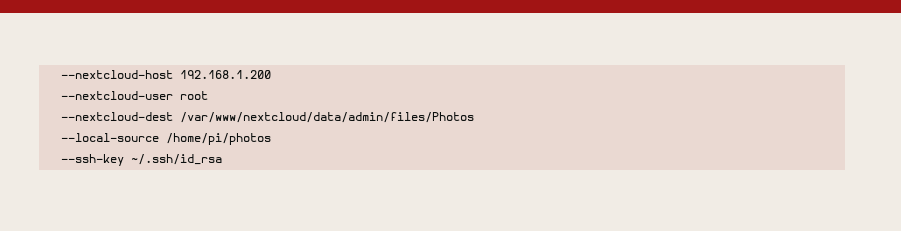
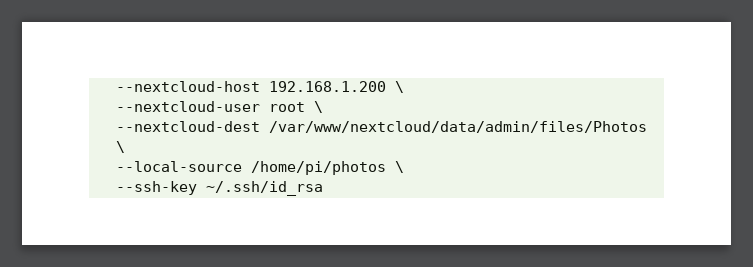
(272, 74) none -> [395,81,404,93] \
(209, 95) none -> [314,101,323,113] \
(475, 117) none -> [116,141,125,153] \
(272, 139) none -> [395,161,404,173] \

